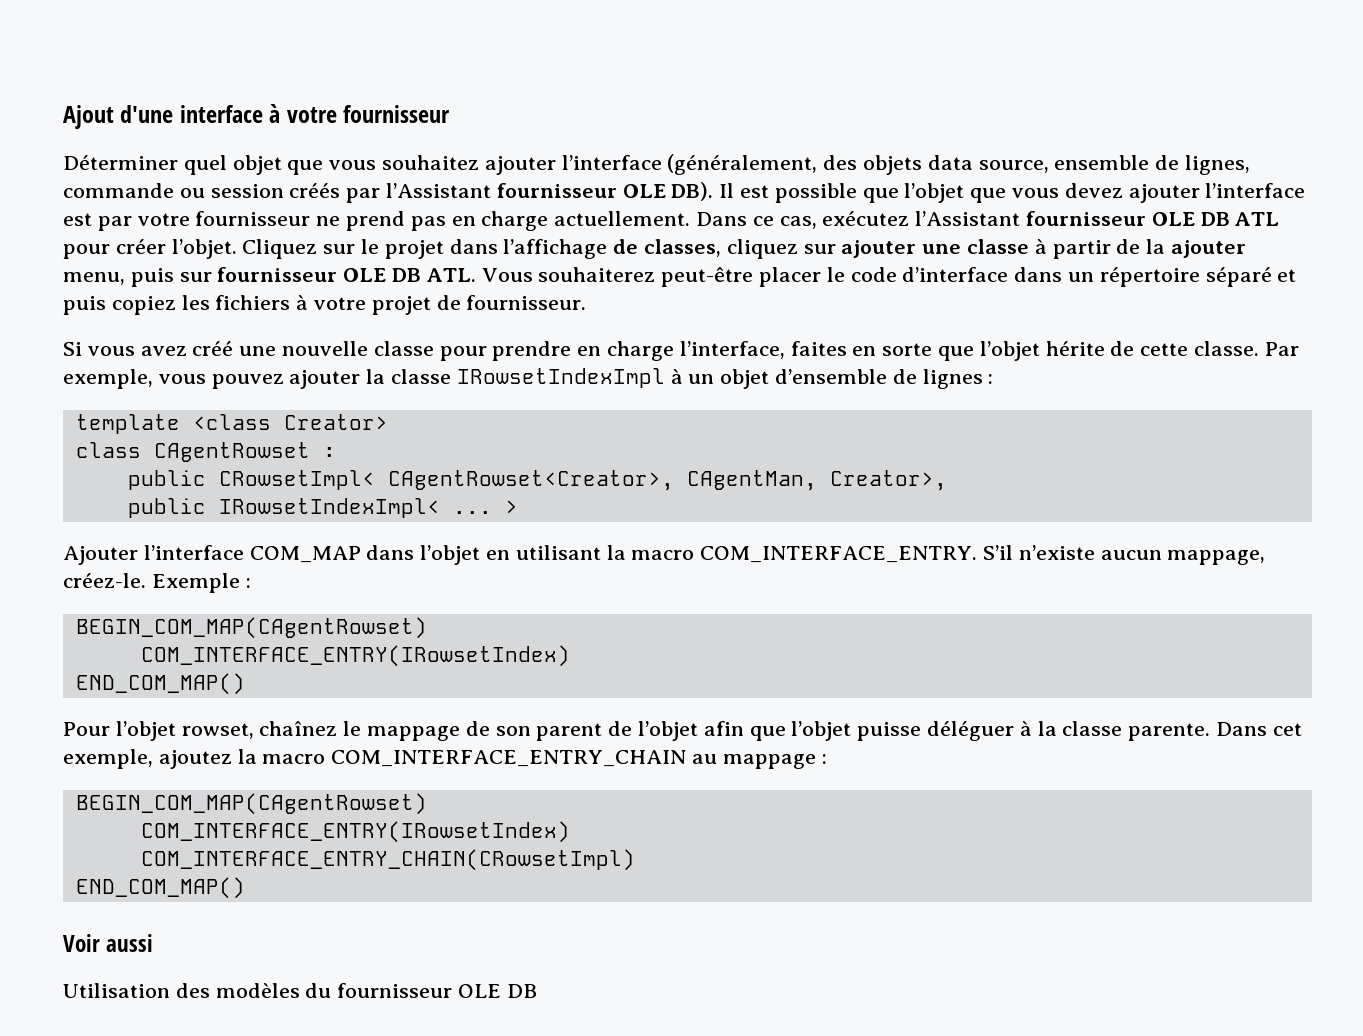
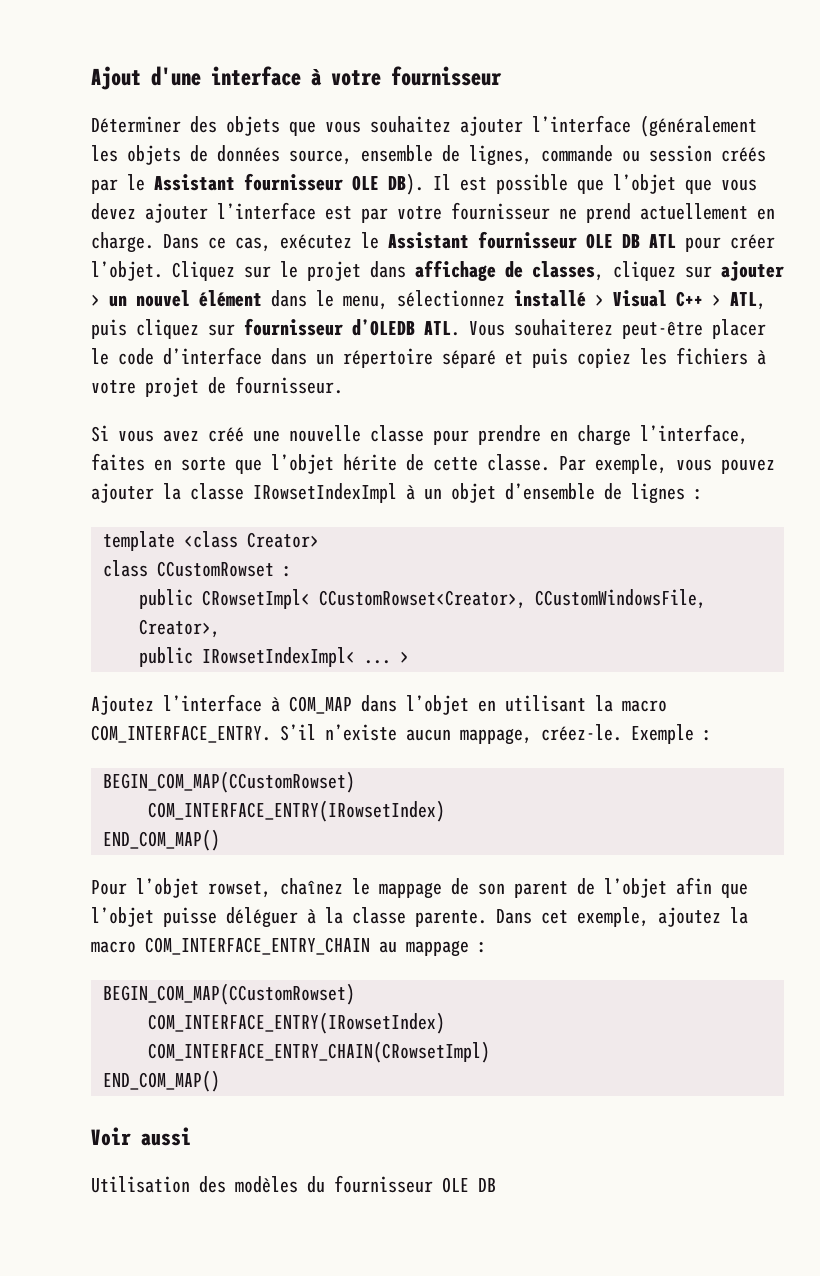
[183,155,282,175] quel objet -> [190,116,280,136] des objets
[667,154,973,175] (généralement, des objets data -> [640,115,757,137] [91,145,280,165] (généralement les objets de données
[386,183,492,198] l’Assistant -> [127,174,235,191] le Assistant
[410,211,691,231] pas en charge actuellement. -> [640,203,775,220] [91,232,154,253] actuellement en charge.
[915,211,1021,226] l’Assistant -> [361,232,469,249] le Assistant
[503,239,608,259] l’affichage -> [415,260,496,281] affichage
[922,239,1247,259] [63,267,422,287] une classe à partir de la ajouter menu, puis sur fournisseur OLE DB -> [91,290,766,310] [91,318,415,339] > un nouvel élément dans le menu, sélectionnez installé > Visual C++ > ATL, puis cliquez sur fournisseur d’OLEDB
[153,442,310,462] CAgentRowset -> [157,561,274,577] CCustomRowset
[387,470,817,491] CAgentRowset<Creator>, CAgentMan, -> [319,589,706,609] CCustomRowset<Creator>, CCustomWindowsFile,
[63,545,244,565] Ajouter l’interface -> [91,694,280,715] Ajoutez l’interface à
[75,617,427,639] BEGIN_COM_MAP(CAgentRowset) -> [103,771,355,793] BEGIN_COM_MAP(CCustomRowset)
[75,793,427,815] BEGIN_COM_MAP(CAgentRowset) -> [103,983,355,1005] BEGIN_COM_MAP(CCustomRowset)

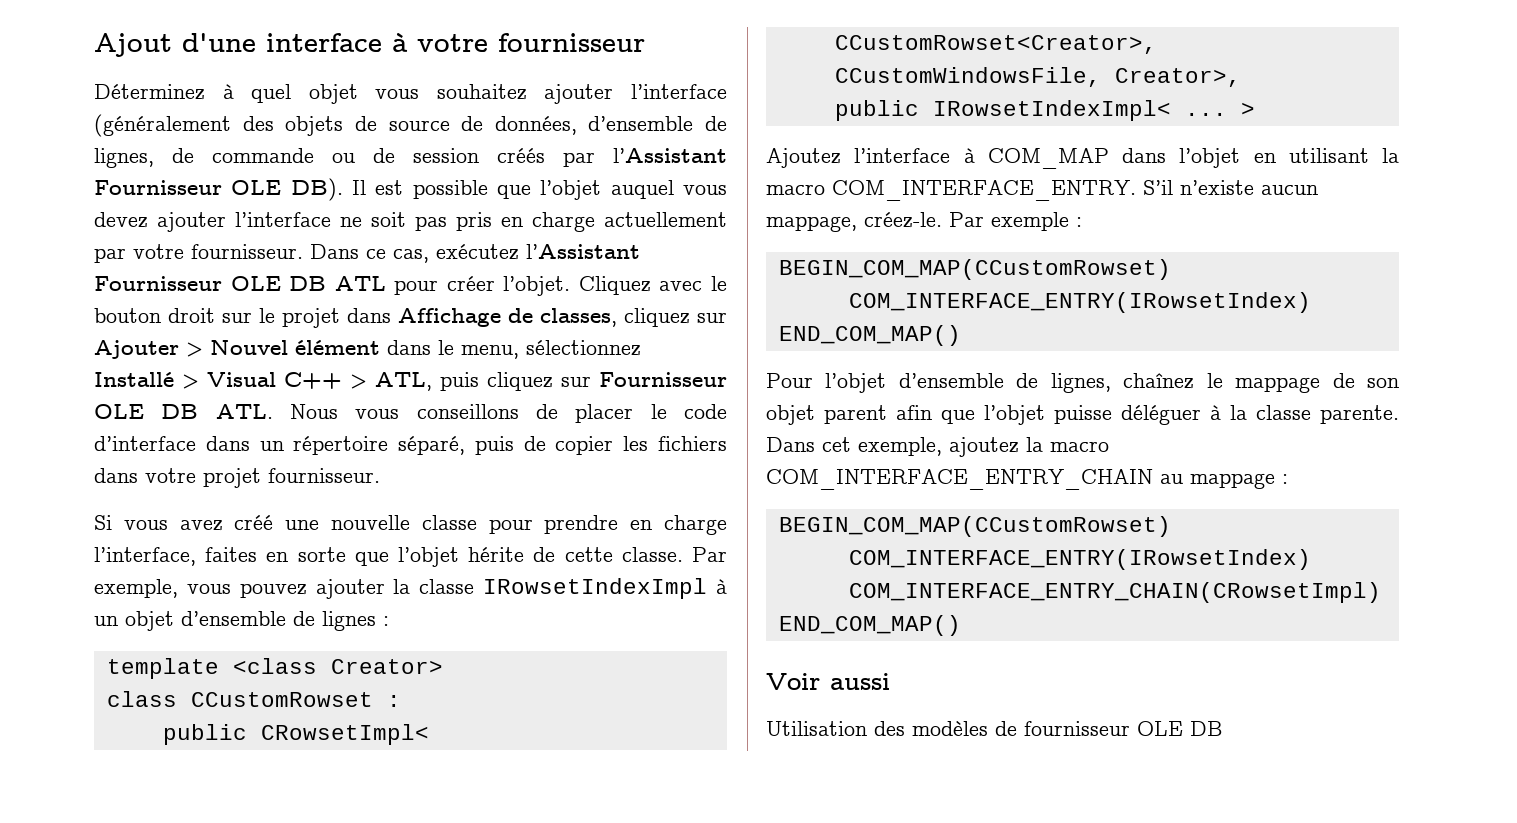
[91,116,316,136] Déterminer des objets que -> [94,84,358,104] Déterminez à quel objet
[91,145,118,162] les -> [242,116,274,131] des
[217,145,532,166] données source, ensemble de lignes, -> [388,116,727,135] [94,148,194,168] source de données, d’ensemble de lignes, de
(640, 156) none -> [373,148,395,163] de
[127,173,343,191] le Assistant fournisseur -> [613,148,727,163] [94,180,222,195] l’Assistant Fournisseur
[685,179,712,194] que -> [610,180,674,199] auquel
[325,202,775,223] [91,232,154,253] est par votre fournisseur ne prend actuellement en charge. -> [340,212,727,232] [94,244,303,263] ne soit pas pris en charge actuellement par votre fournisseur.
[361,231,577,249] le Assistant fournisseur -> [526,244,640,259] [94,276,222,291] l’Assistant Fournisseur
(235, 271) none -> [659,276,727,291] [94,308,215,323] avec le bouton droit
[415,260,496,281] affichage -> [398,308,501,327] Affichage
[721,261,784,281] [91,290,190,307] ajouter > un nouvel -> [94,340,288,359] Ajouter > Nouvel
[514,290,586,307] installé -> [94,372,174,387] Installé
[244,318,703,339] fournisseur d’OLEDB ATL. Vous souhaiterez peut-être -> [599,372,727,387] [94,404,558,419] Fournisseur OLE DB ATL. Nous vous conseillons de
[442,348,631,368] séparé et puis copiez -> [398,436,614,455] séparé, puis de copier
[757,350,766,365] à -> [94,468,138,483] dans
[208,377,226,394] de -> (261, 478) none
[631,724,694,744] Exemple -> [949,212,1069,231] Par exemple
[208,881,271,898] rowset, -> [898,373,1111,393] d’ensemble de lignes,
[514,878,667,898] parent de l’objet -> [766,405,887,425] objet parent
[307,1176,325,1193] du -> [995,721,1017,736] de

